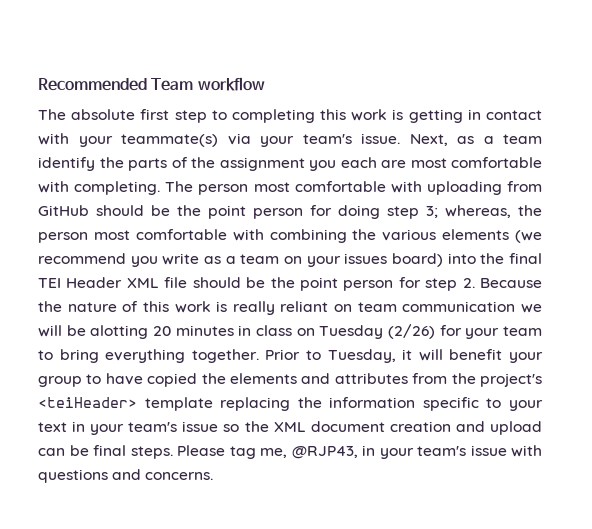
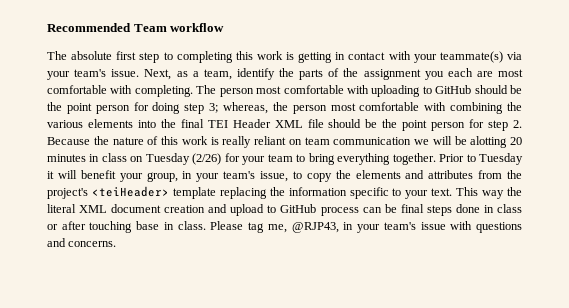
[503,134,542,144] team -> [203,69,232,80] team,
[507,181,542,192] from -> [422,86,432,94] to
[515,230,542,243] [38,253,444,267] (we recommend you write as a team on your issues board) -> (133, 123) none
[327,349,396,363] Tuesday, -> [478,153,523,165] Tuesday
[38,373,198,387] group to have copied -> [146,171,332,182] group, in your team's issue, to copy
[38,421,269,435] text in your team's issue so the -> [431,187,522,199] [47,204,76,213] text. This way the literal
[38,445,173,459] can be final steps. -> [267,204,522,216] [47,221,206,233] to GitHub process can be final steps done in class or after touching base in class.

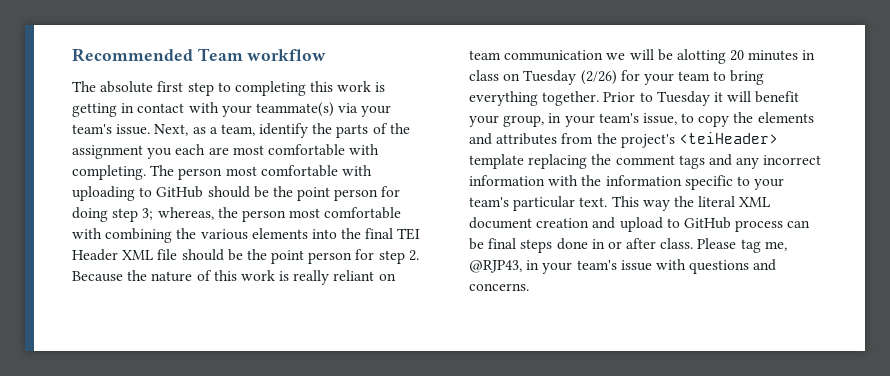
(285, 191) none -> [615,154,822,169] [469,175,602,186] comment tags and any incorrect information with the
(429, 194) none -> [469,196,576,211] team's particular
[496,204,522,213] class -> (605, 244) none
[89,221,174,233] touching base in -> (657, 243) none

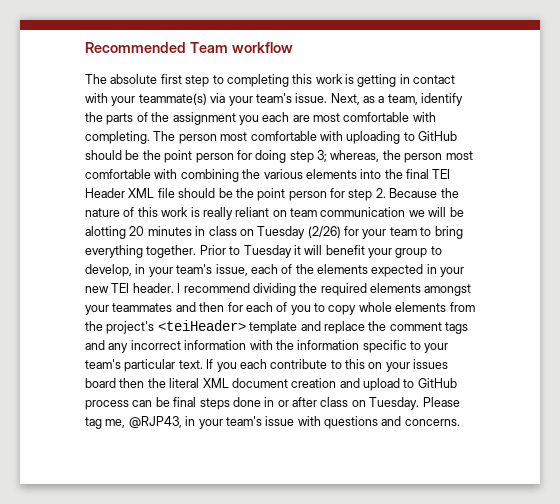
[503,115,545,127] group, -> [395,246,442,258] [85,264,132,277] group to develop,
[681,112,814,127] [469,133,558,145] to copy the elements and attributes -> [250,264,465,277] [85,283,472,296] [85,302,447,315] each of the elements expected in your new TEI header. I recommend dividing the required elements amongst your teammates and then for each of you to copy whole elements
[528,154,588,169] replacing -> [300,321,365,334] and replace
[611,196,670,211] This way -> [206,359,449,372] [85,378,145,388] If you each contribute to this on your issues board then
[660,238,694,249] class. -> [320,397,420,410] class on Tuesday.

